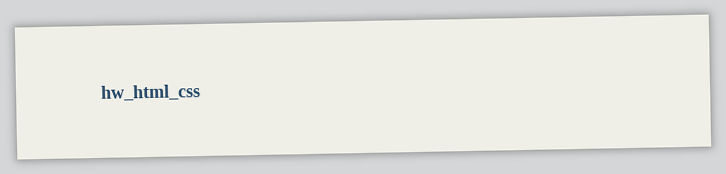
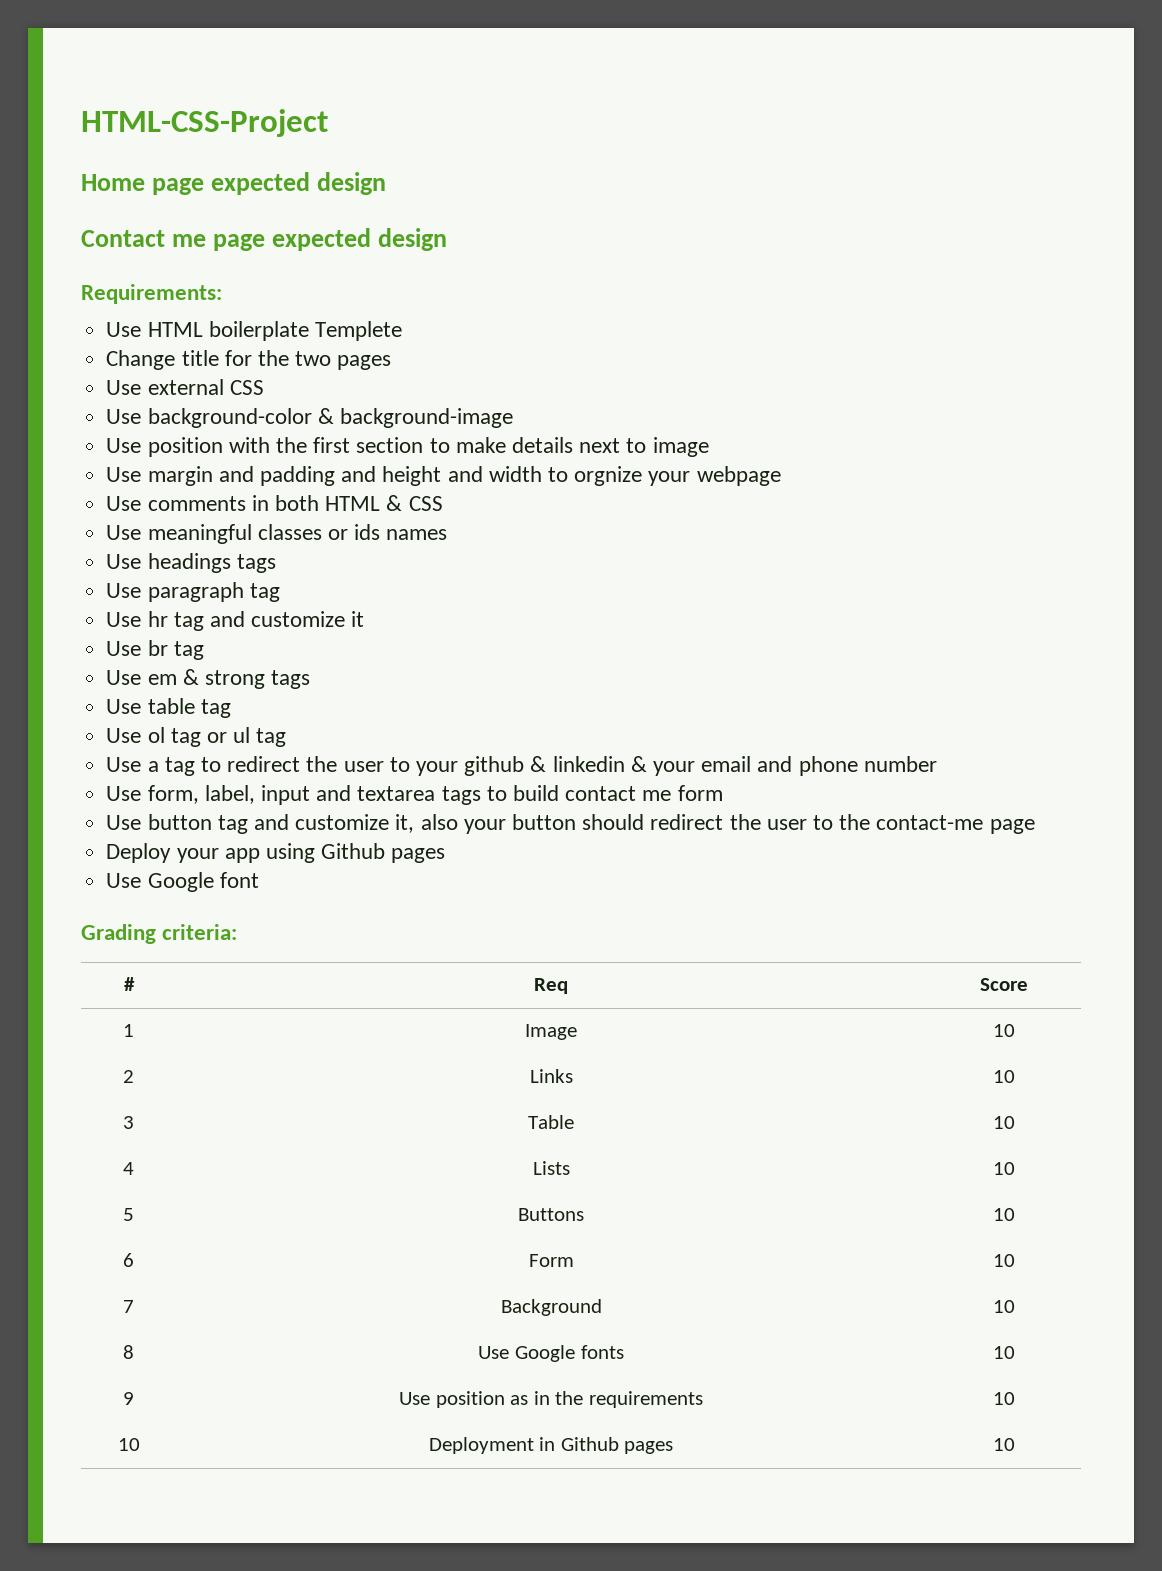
[100,84,201,101] hw_html_css -> [81,109,328,137] [81,172,387,195] [81,228,448,251] [81,284,222,304] [106,321,402,341] [106,350,392,370] [106,379,264,395] [106,408,513,428] [106,437,709,457] [106,466,781,486] [106,495,443,511] [106,524,448,544] [106,553,276,573] [106,582,280,602] [106,611,365,631] [106,640,204,660] [106,669,311,689] [106,698,231,718] [106,727,287,747] [106,756,937,776] [106,785,723,805] [106,814,1035,834] [106,843,446,863] [106,872,259,892] [81,924,238,944] [123,977,135,991] [534,978,568,994] [979,978,1028,991] [123,1024,134,1037] [525,1024,577,1040] [992,1024,1015,1037] [123,1070,134,1083] [529,1069,573,1083] [992,1070,1015,1083] [123,1116,134,1129] [528,1115,574,1129] [992,1116,1015,1129] [123,1162,134,1175] [532,1161,570,1175] [992,1162,1015,1175] [123,1208,134,1221] [518,1208,584,1221] [992,1208,1015,1221] [123,1253,134,1267] [528,1254,574,1267] [992,1254,1015,1267] [123,1300,134,1313] [500,1299,602,1316] [992,1300,1015,1313] [123,1345,134,1359] [478,1345,624,1362] [992,1346,1015,1359] [123,1392,134,1405] [399,1391,703,1408] [992,1392,1015,1405] [117,1438,140,1451] [428,1437,674,1454] [992,1438,1015,1451] HTML-CSS-Project // Home page expected design // Contact me page expected design // Requirements: // Use HTML boilerplate Templete // Change title for the two pages // Use external CSS // Use background-color & background-image // Use position with the first section to make details next to image // Use margin and padding and height and width to orgnize your webpage // Use comments in both HTML & CSS // Use meaningful classes or ids names // Use headings tags // Use paragraph tag // Use hr tag and customize it // Use br tag // Use em & strong tags // Use table tag // Use ol tag or ul tag // Use a tag to redirect the user to your github & linkedin & your email and phone number // Use form, label, input and textarea tags to build contact me form // Use button tag and customize it, also your button should redirect the user to the contact-me page // Deploy your app using Github pages // Use Google font // Grading criteria: // # | Req | Score // 1 | Image | 10 // 2 | Links | 10 // 3 | Table | 10 // 4 | Lists | 10 // 5 | Buttons | 10 // 6 | Form | 10 // 7 | Background | 10 // 8 | Use Google fonts | 10 // 9 | Use position as in the requirements | 10 // 10 | Deployment in Github pages | 10

